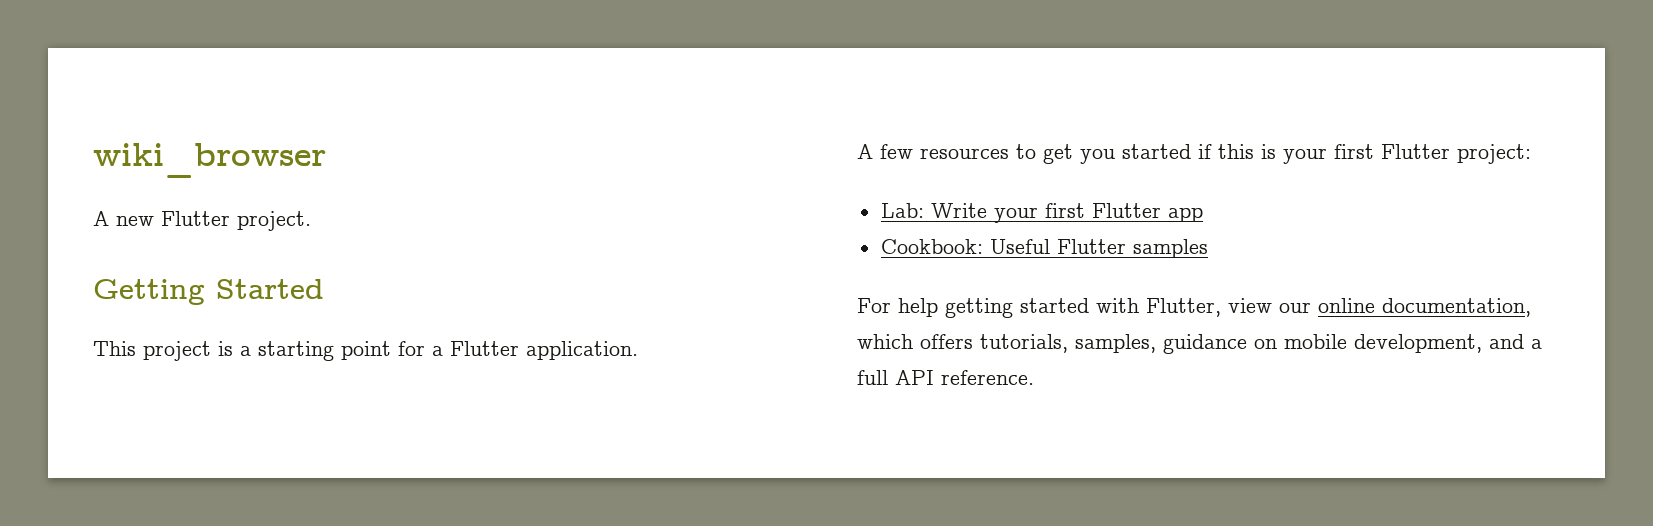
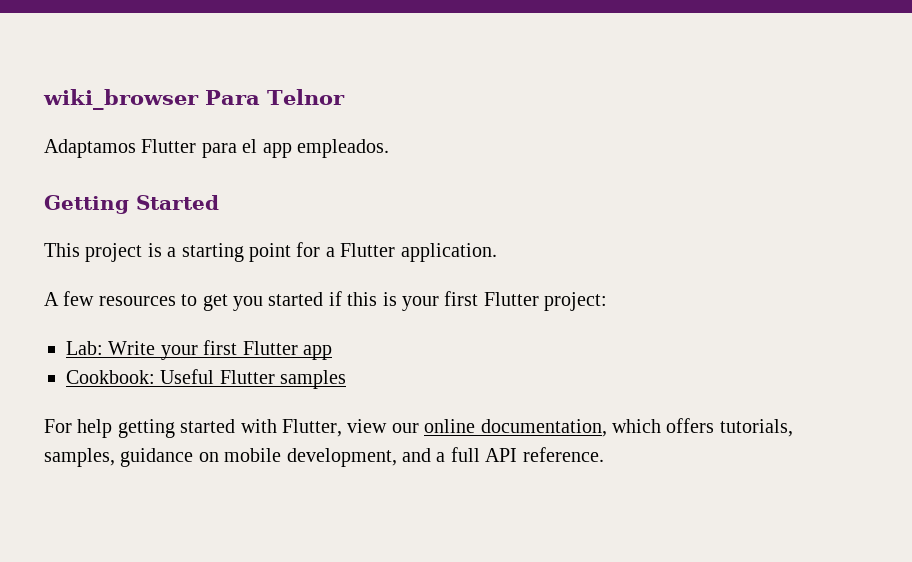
[93,211,311,231] // A new Flutter project. -> [205,89,345,105] [44,139,389,158] Para Telnor // Adaptamos Flutter para el app empleados.

